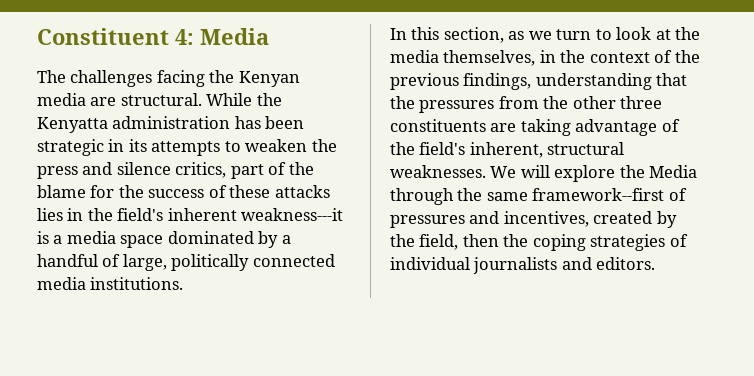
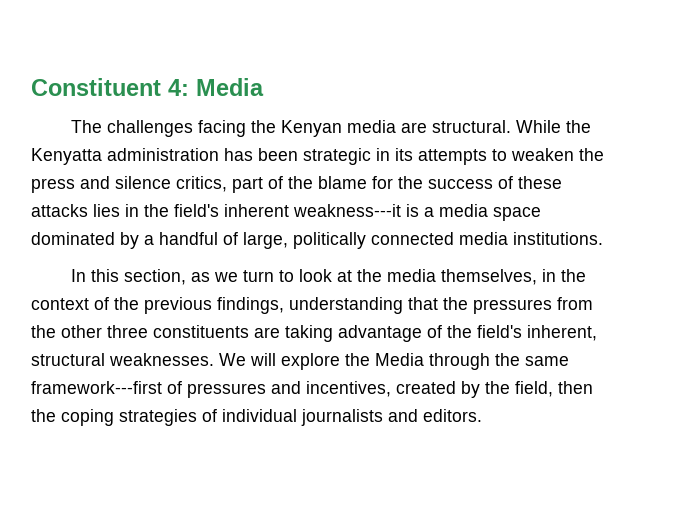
[532,188,665,201] framework--first -> [31,381,162,394] framework---first

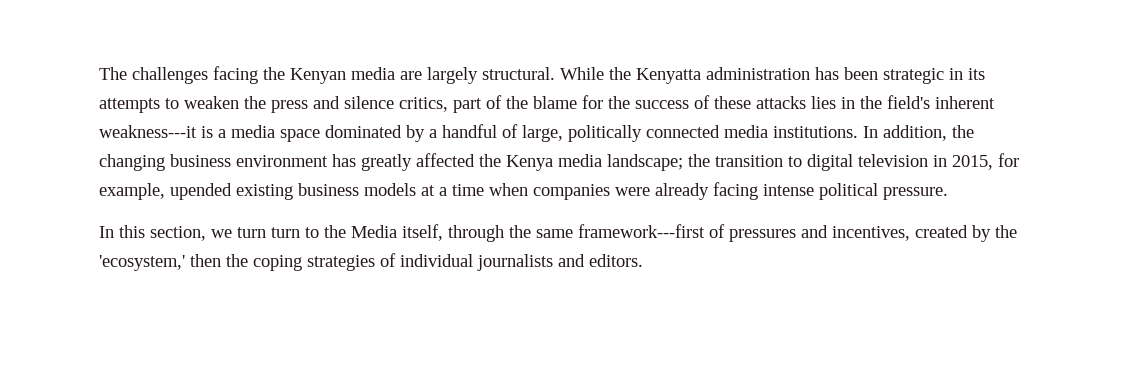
[31,78,264,96] Constituent 4: Media // -> (99, 73) none
(428, 127) none -> [427,67,478,84] largely
(603, 238) none -> [863,125,974,141] [99,153,1019,171] [99,182,948,200] In addition, the changing business environment has greatly affected the Kenya media landscape; the transition to digital television in 2015, for example, upended existing business models at a time when companies were already facing intense political pressure.
[191,272,211,282] as -> (206, 233) none
[279,269,587,285] [31,297,593,314] [31,325,597,342] [31,353,340,370] to look at the media themselves, in the context of the previous findings, understanding that the pressures from the other three constituents are taking advantage of the field's inherent, structural weaknesses. We will explore -> [271,227,319,238] turn to
(424, 359) none -> [402,224,443,241] itself,
[515,381,553,397] field, -> [99,255,185,271] 'ecosystem,'

